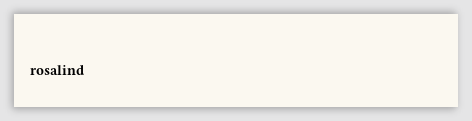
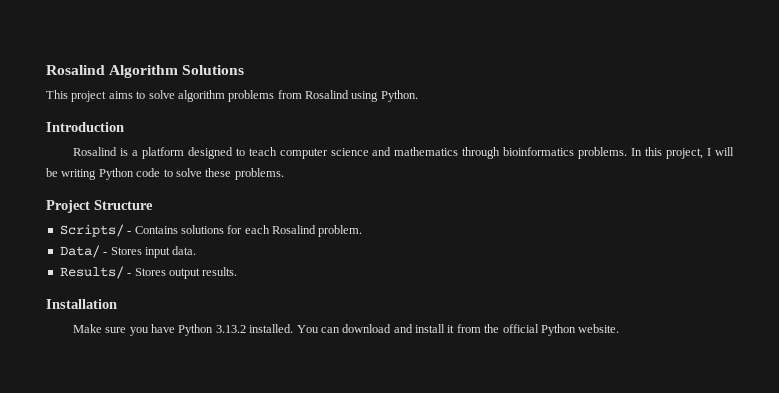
[30,65,84,75] rosalind -> [46,65,245,78] [46,90,418,102] [46,122,124,132] [72,147,735,159] [46,168,284,180] [46,200,153,213] [59,224,363,237] [59,245,197,258] [59,266,238,279] [46,299,117,309] [72,324,620,336] Rosalind Algorithm Solutions // This project aims to solve algorithm problems from Rosalind using Python. // Introduction // Rosalind is a platform designed to teach computer science and mathematics through bioinformatics problems. In this project, I will be writing Python code to solve these problems. // Project Structure // Scripts/ - Contains solutions for each Rosalind problem. // Data/ - Stores input data. // Results/ - Stores output results. // Installation // Make sure you have Python 3.13.2 installed. You can download and install it from the official Python website.

